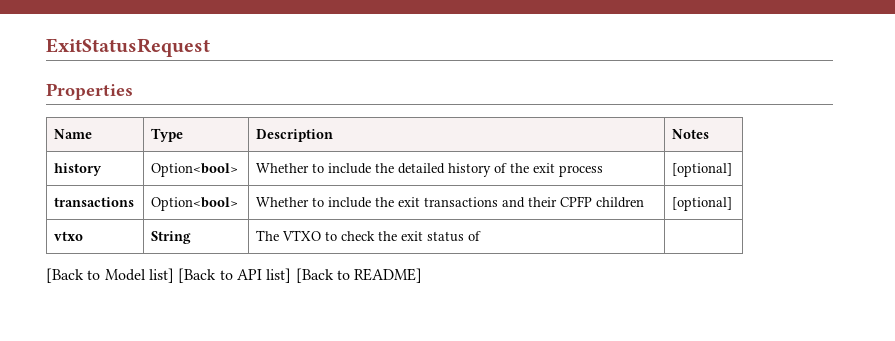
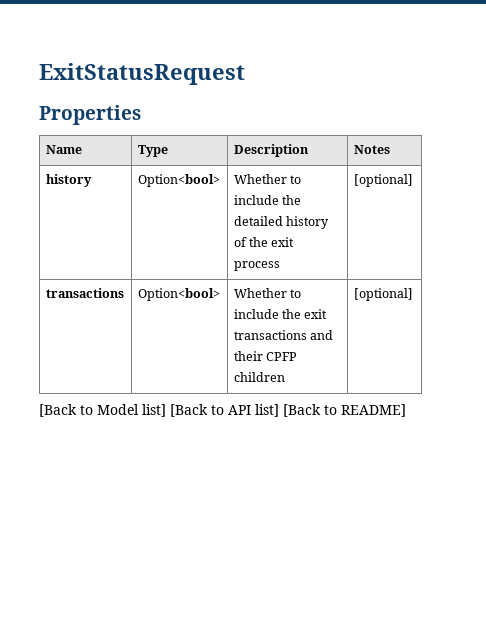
[54,231,84,241] [151,231,192,244] [256,230,482,242] // vtxo | String | The VTXO to check the exit status of | -> (413, 294) none

